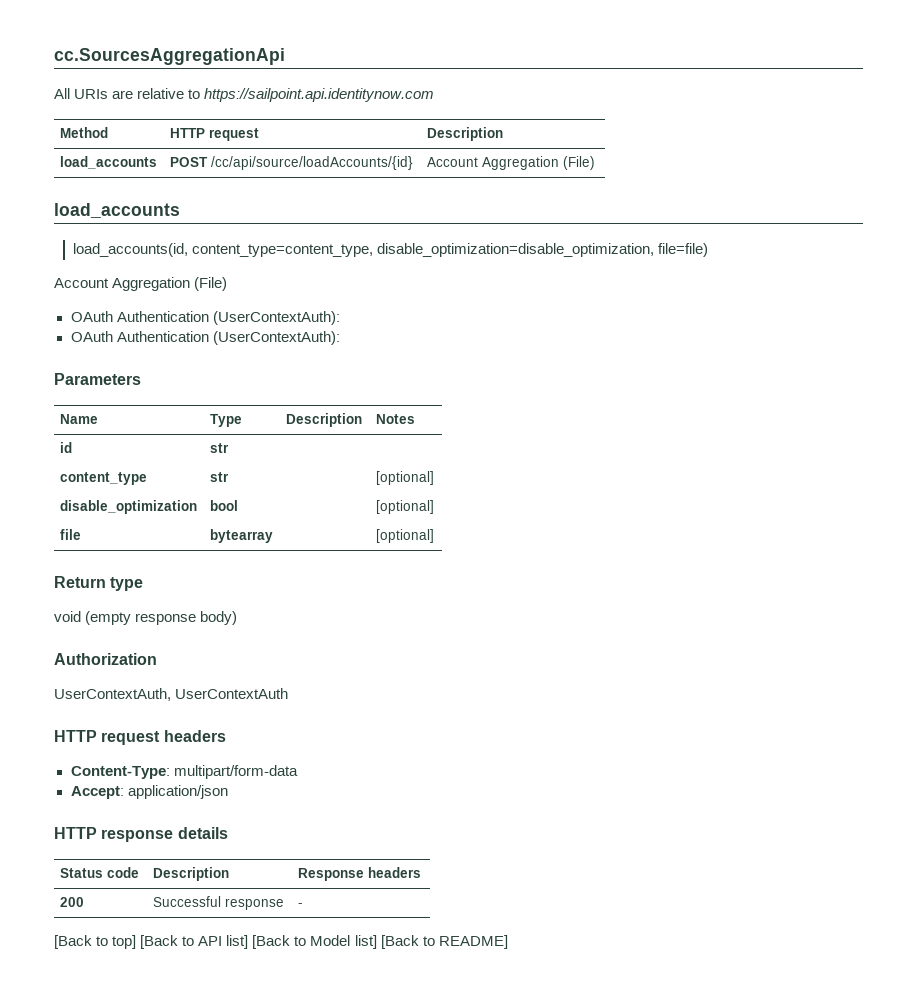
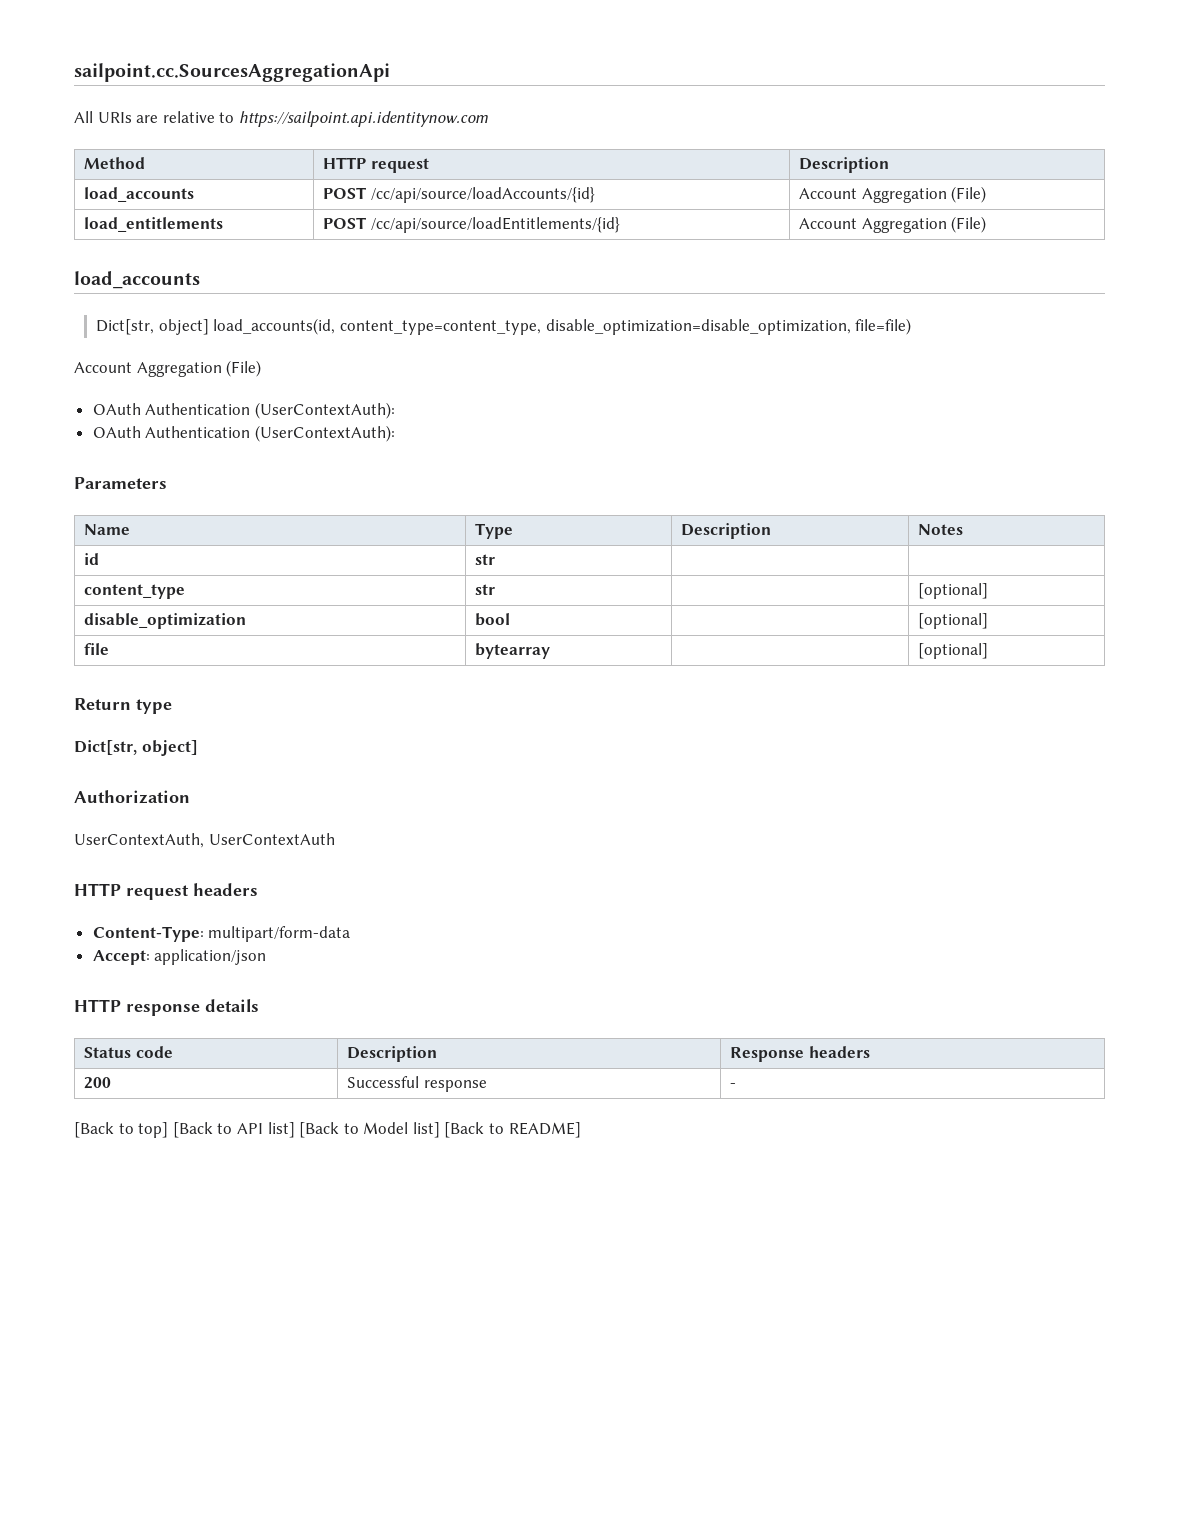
[54,48,285,65] cc.SourcesAggregationApi -> [74,63,390,82] sailpoint.cc.SourcesAggregationApi
(596, 163) none -> [84,217,224,232] [323,217,620,233] [799,216,987,233] // load_entitlements | POST /cc/api/source/loadEntitlements/{id} | Account Aggregation (File)
(180, 210) none -> [96,319,209,335] Dict[str, object]
[54,611,238,625] void (empty response body) -> [74,740,198,756] Dict[str, object]

